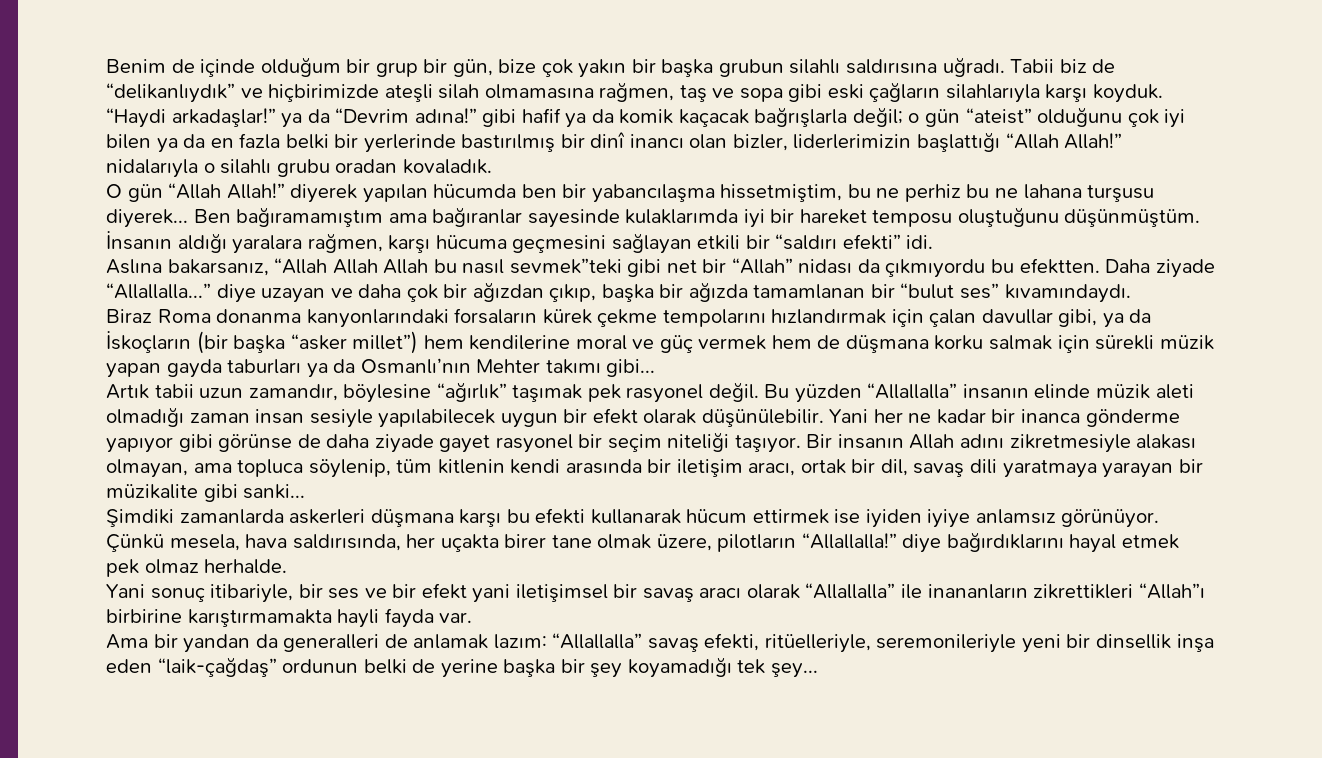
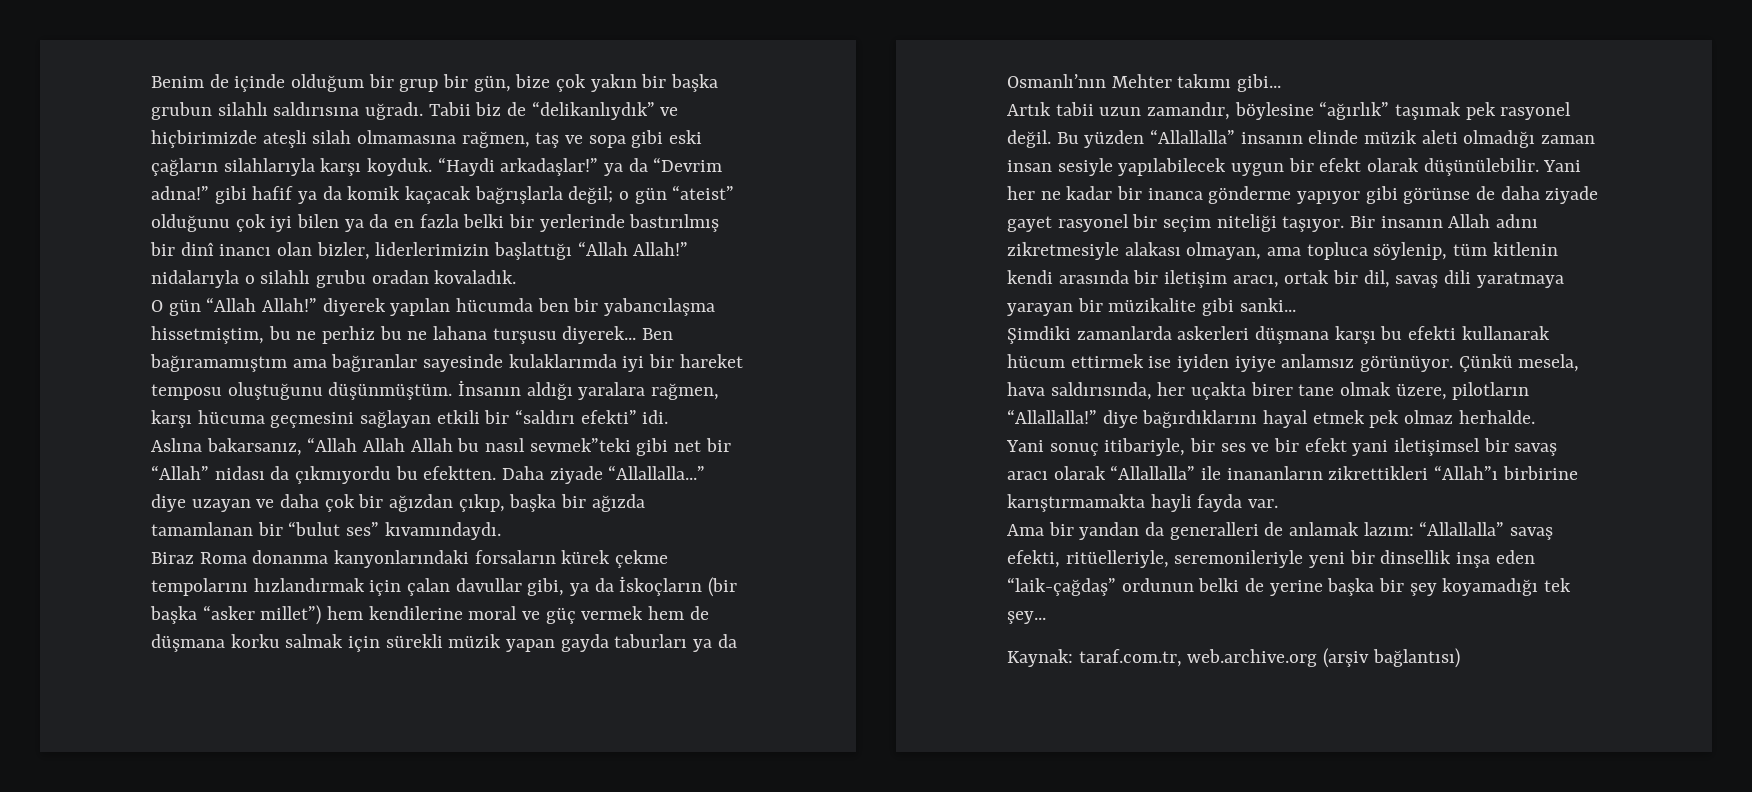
(818, 670) none -> [1007,648,1460,668] // Kaynak: taraf.com.tr, web.archive.org (arşiv bağlantısı)

